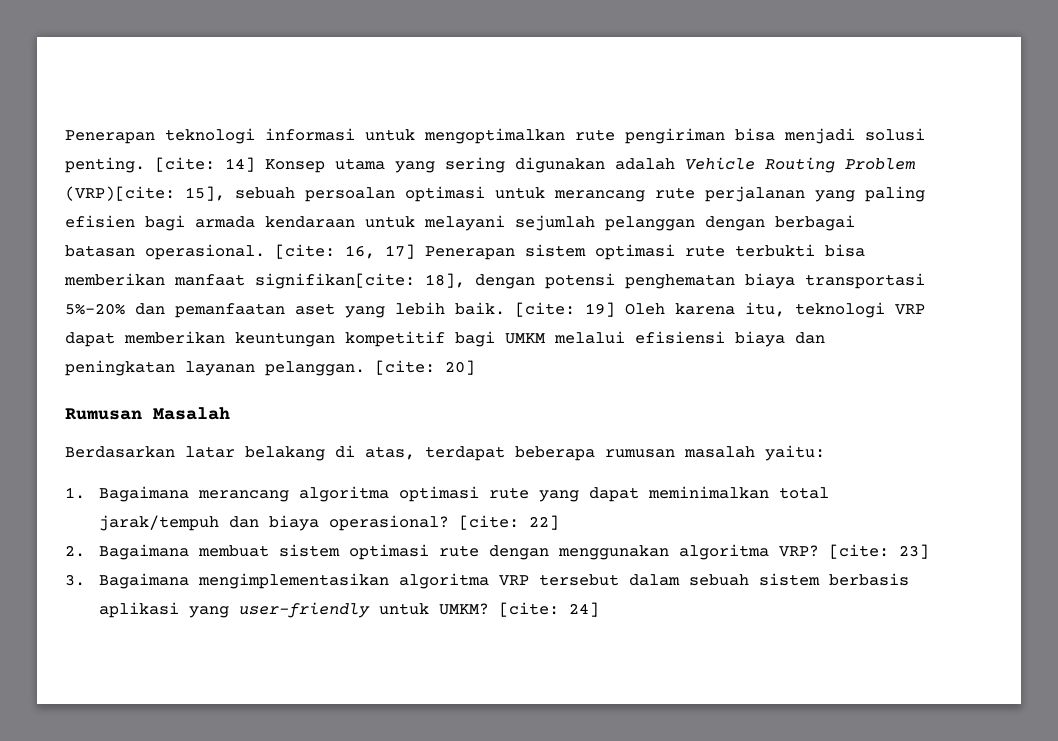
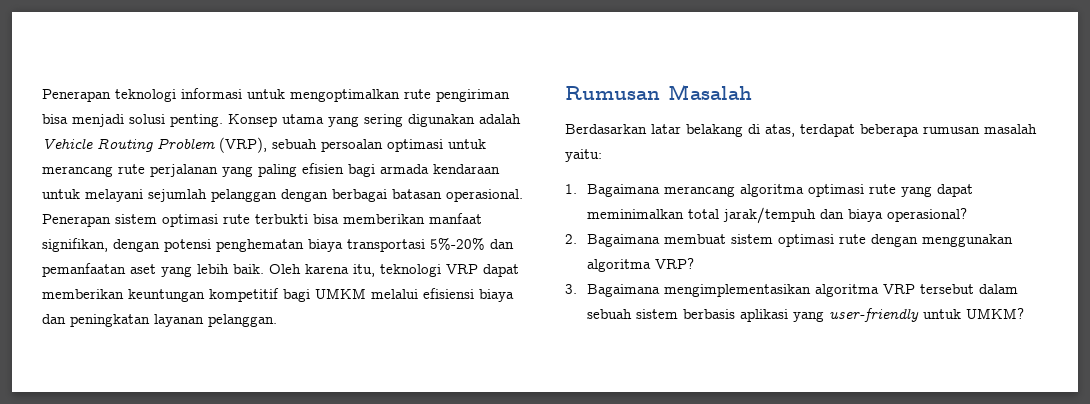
[155,157,255,172] [cite: 14] -> (223, 120) none
[65,186,225,201] (VRP)[cite: 15], -> [219,137,267,153] (VRP),
[275,244,415,259] [cite: 16, 17] -> (523, 195) none
[255,273,465,289] signifikan[cite: 18], -> [42,238,108,252] signifikan,
[515,302,615,317] [cite: 19] -> (264, 269) none
[375,360,475,375] [cite: 20] -> (277, 320) none
[458,515,559,530] [cite: 22] -> (967, 215) none
[828,544,929,559] [cite: 23] -> (694, 263) none
[498,602,599,617] [cite: 24] -> (1024, 313) none

